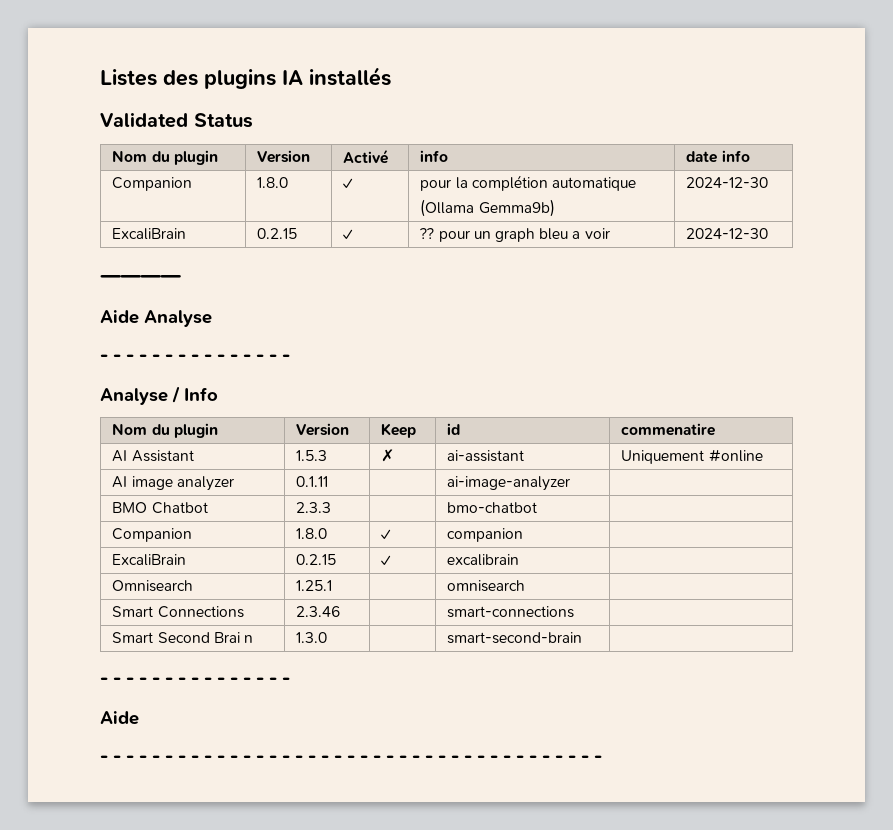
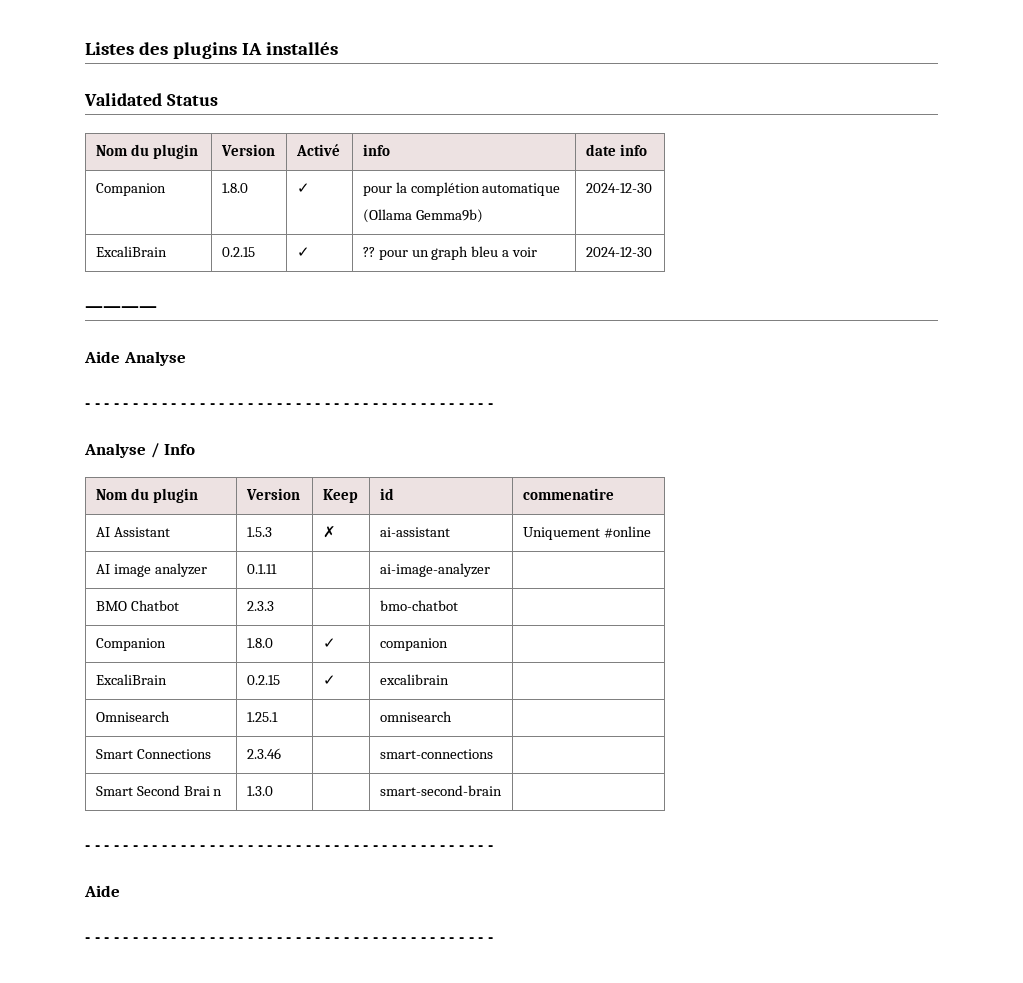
(290, 358) none -> [228,403,493,409] - - - - - - - - - - - - - - - - - - - - - - - - - - - -
(290, 681) none -> [228,845,493,851] - - - - - - - - - - - - - - - - - - - - - - - - - - - -
(602, 759) none -> [459,937,493,943] - - - -

